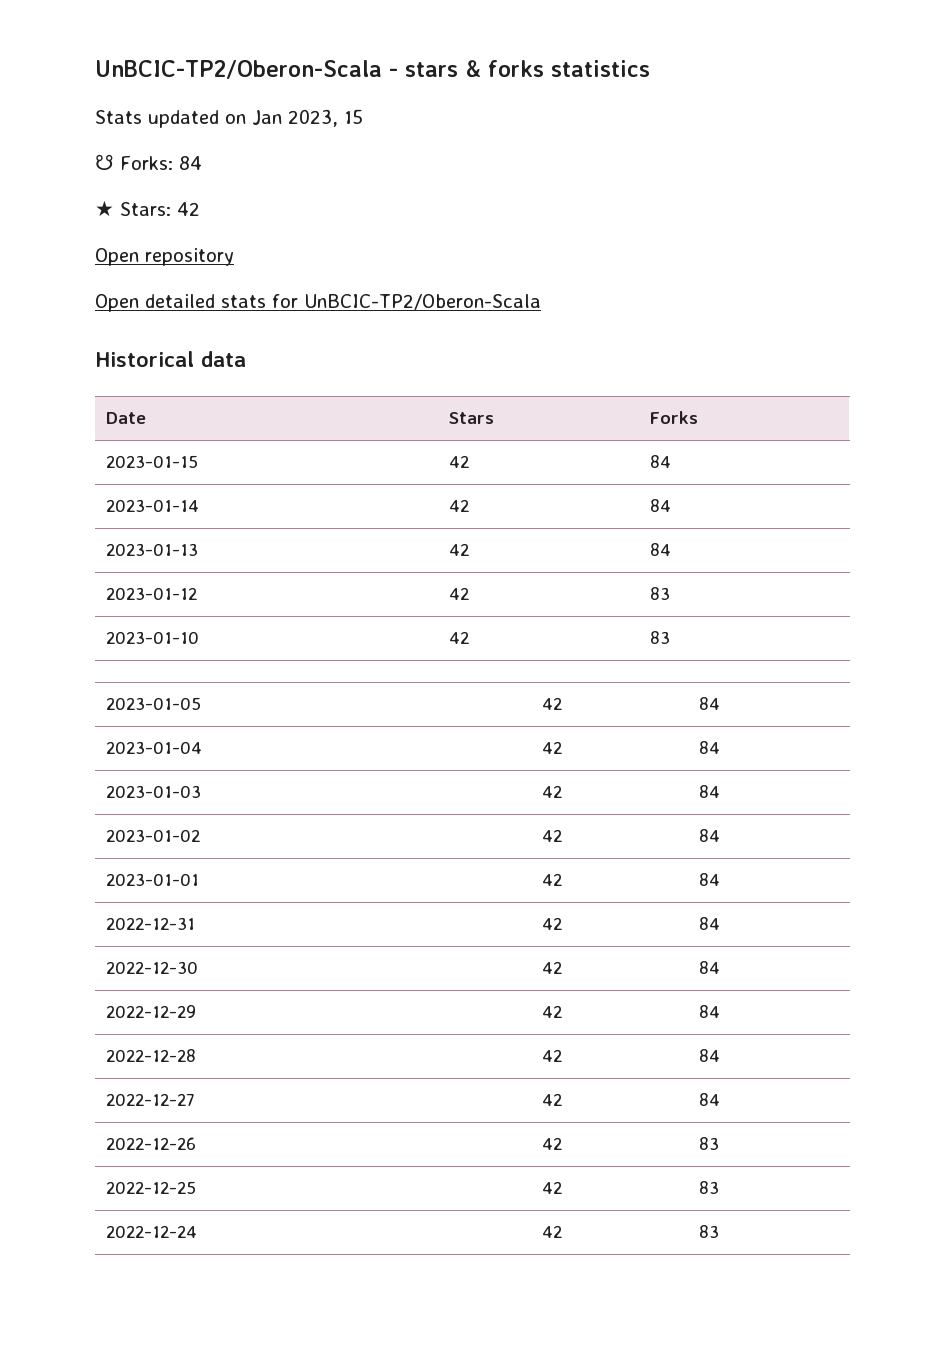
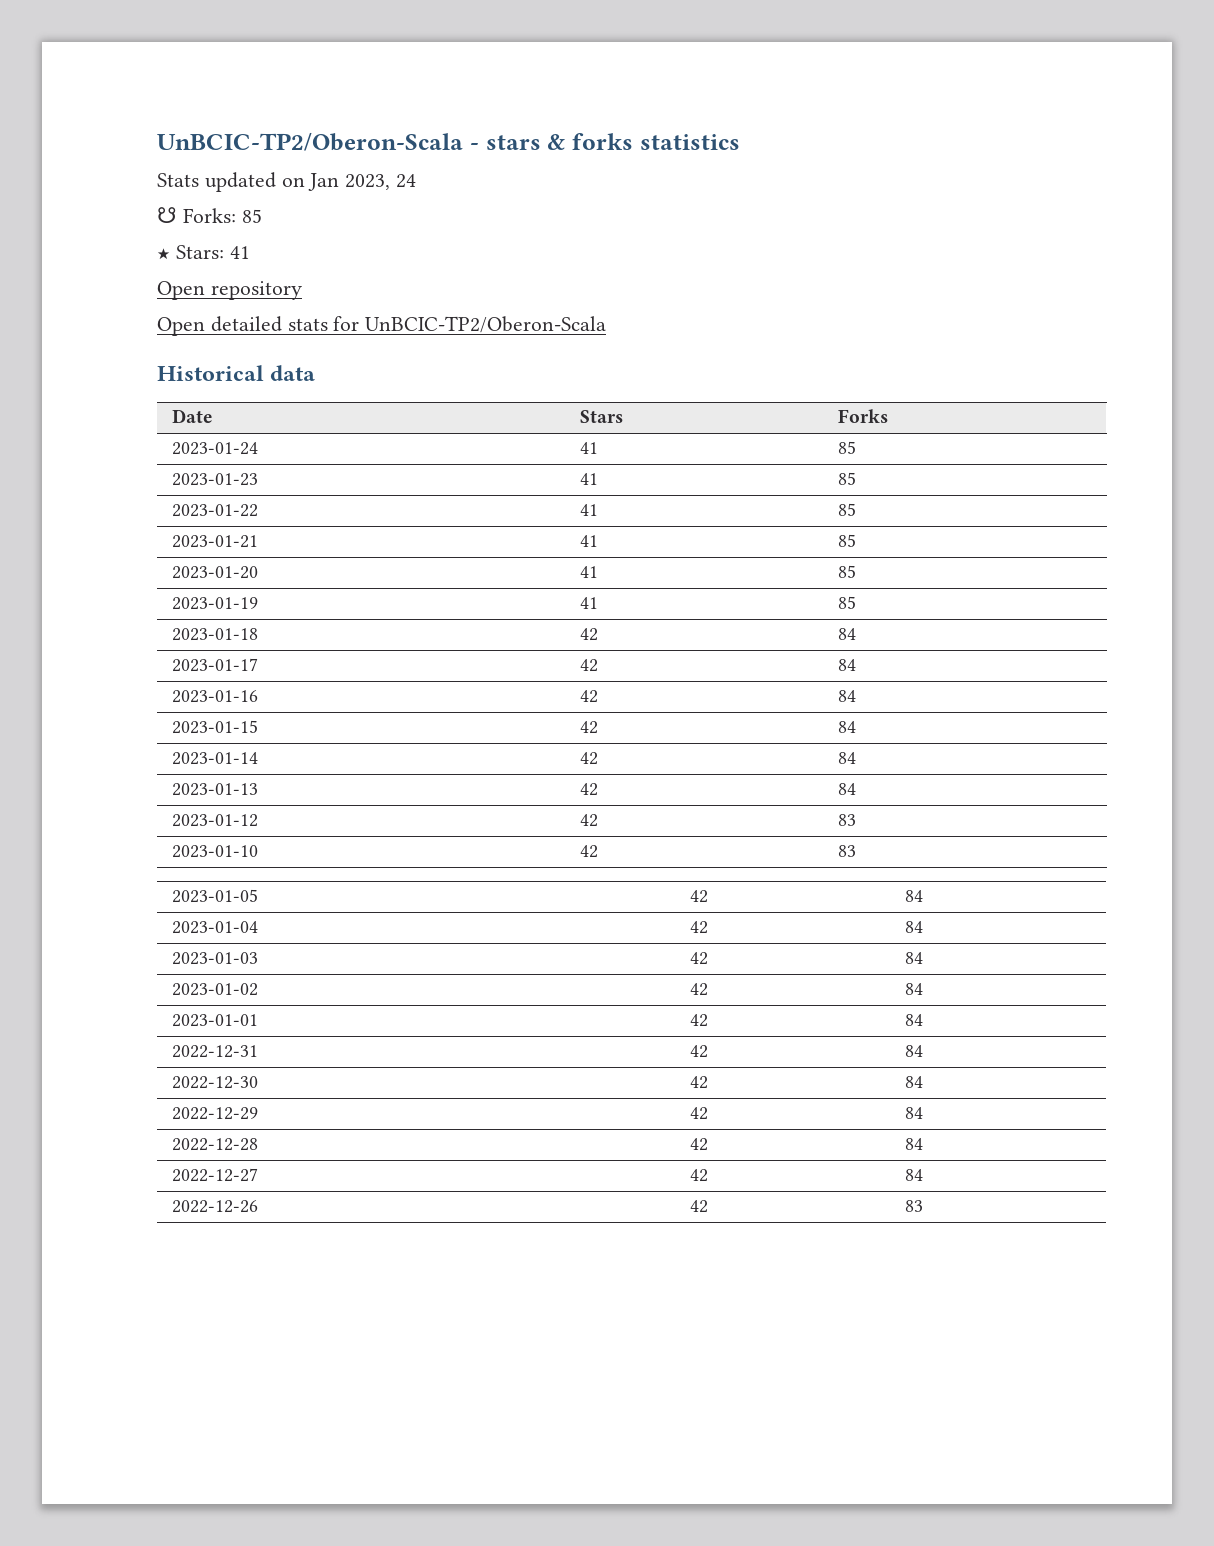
[344,109,363,124] 15 -> [396,174,417,188] 24
[179,156,202,170] 84 -> [241,209,262,223] 85
[177,202,200,216] 42 -> [229,246,250,259] 41
(698, 417) none -> [171,442,258,455] [579,442,598,454] [837,441,856,454] [171,473,258,486] [579,473,598,485] [837,472,856,485] [171,504,258,517] [579,504,598,516] [837,503,856,516] [171,535,258,548] [579,535,598,547] [837,534,856,547] [171,566,258,579] [579,566,598,578] [837,565,856,578] [171,597,258,610] [579,597,598,609] [837,596,856,609] [171,628,258,641] [579,628,598,641] [837,628,856,640] [171,658,258,672] [579,659,598,672] [837,659,856,671] [171,690,258,703] [579,690,598,703] [837,690,856,702] // 2023-01-24 | 41 | 85 // 2023-01-23 | 41 | 85 // 2023-01-22 | 41 | 85 // 2023-01-21 | 41 | 85 // 2023-01-20 | 41 | 85 // 2023-01-19 | 41 | 85 // 2023-01-18 | 42 | 84 // 2023-01-17 | 42 | 84 // 2023-01-16 | 42 | 84
[105,1181,196,1194] [541,1181,562,1194] [698,1181,719,1194] [105,1225,197,1238] [541,1225,562,1238] [698,1225,719,1238] // 2022-12-25 | 42 | 83 // 2022-12-24 | 42 | 83 -> (923, 1206) none

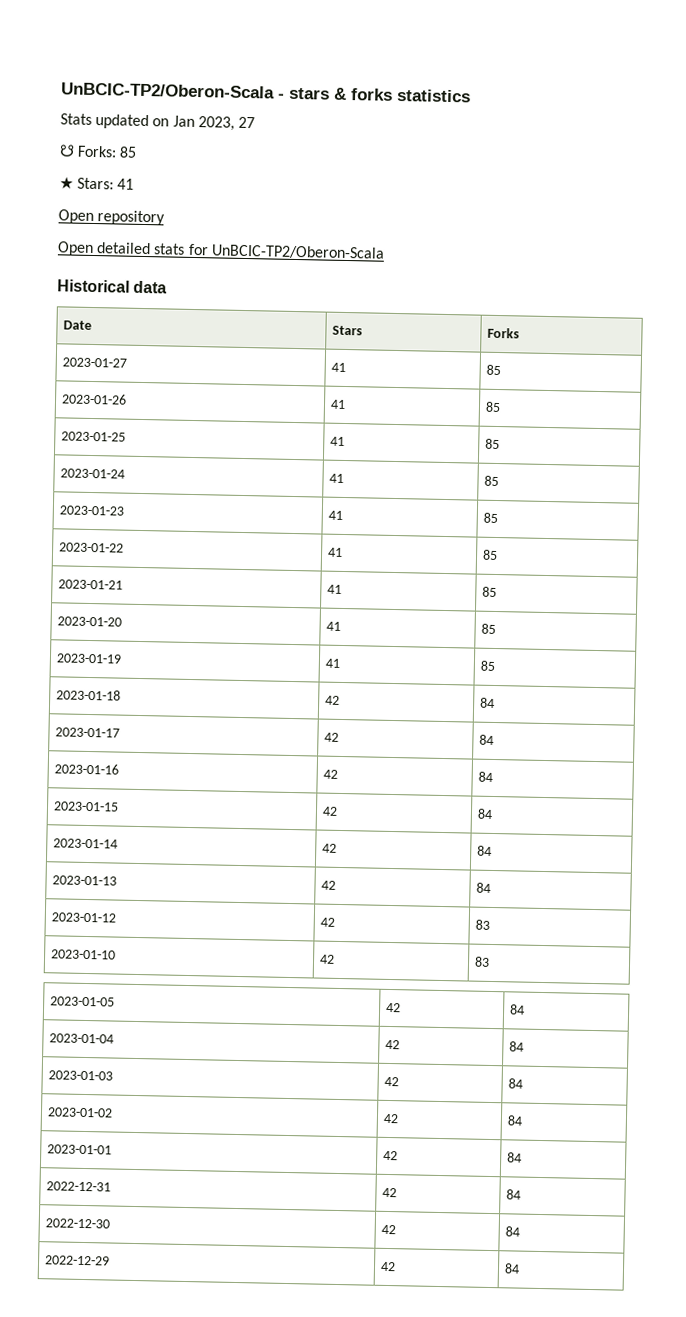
[396,174,417,188] 24 -> [237,116,255,129] 27
(888, 416) none -> [62,357,128,368] [331,362,347,373] [486,364,502,376] [61,393,128,405] [330,399,347,410] [485,401,502,413] [61,431,127,442] [330,436,346,447] [485,438,501,450] // 2023-01-27 | 41 | 85 // 2023-01-26 | 41 | 85 // 2023-01-25 | 41 | 85
[171,1138,258,1151] [689,1138,708,1151] [904,1138,923,1150] [171,1168,258,1182] [689,1169,708,1182] [904,1169,923,1181] [171,1200,258,1213] [689,1200,708,1213] [904,1200,923,1212] // 2022-12-28 | 42 | 84 // 2022-12-27 | 42 | 84 // 2022-12-26 | 42 | 83 -> (521, 1268) none

